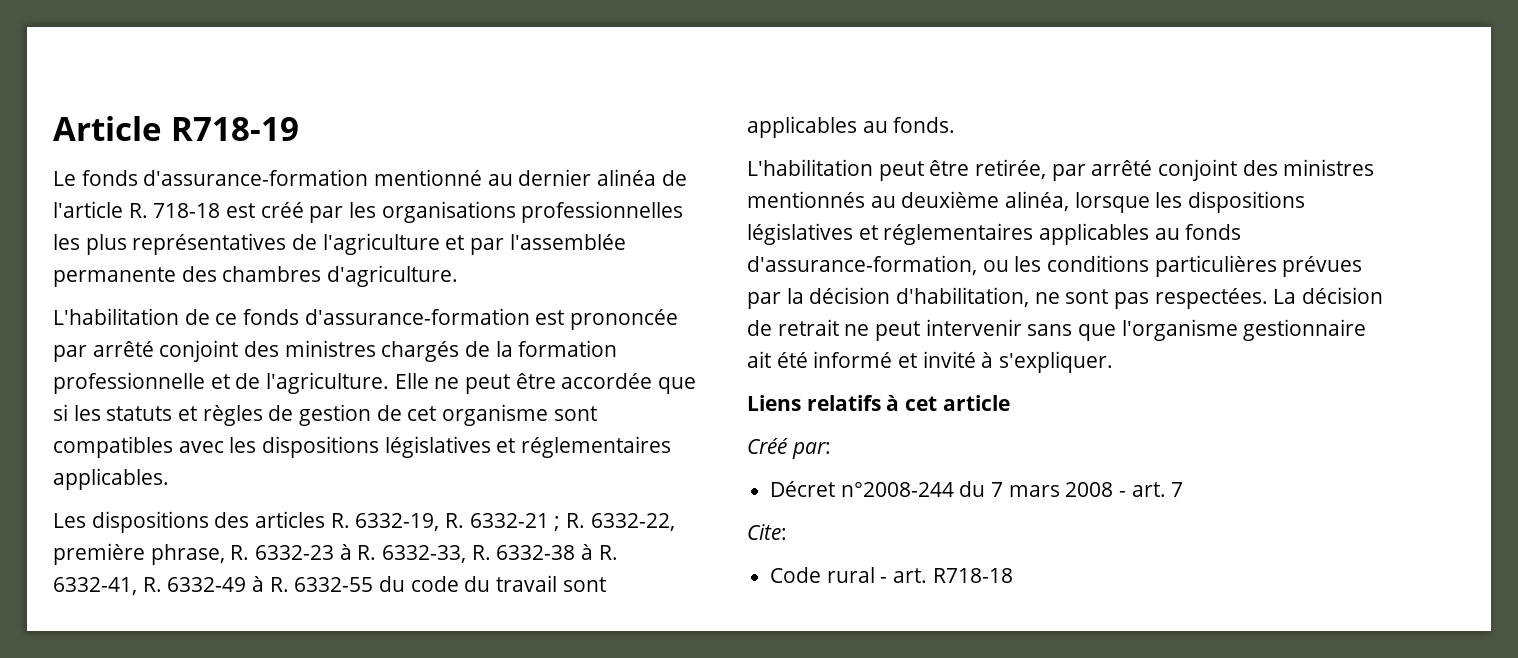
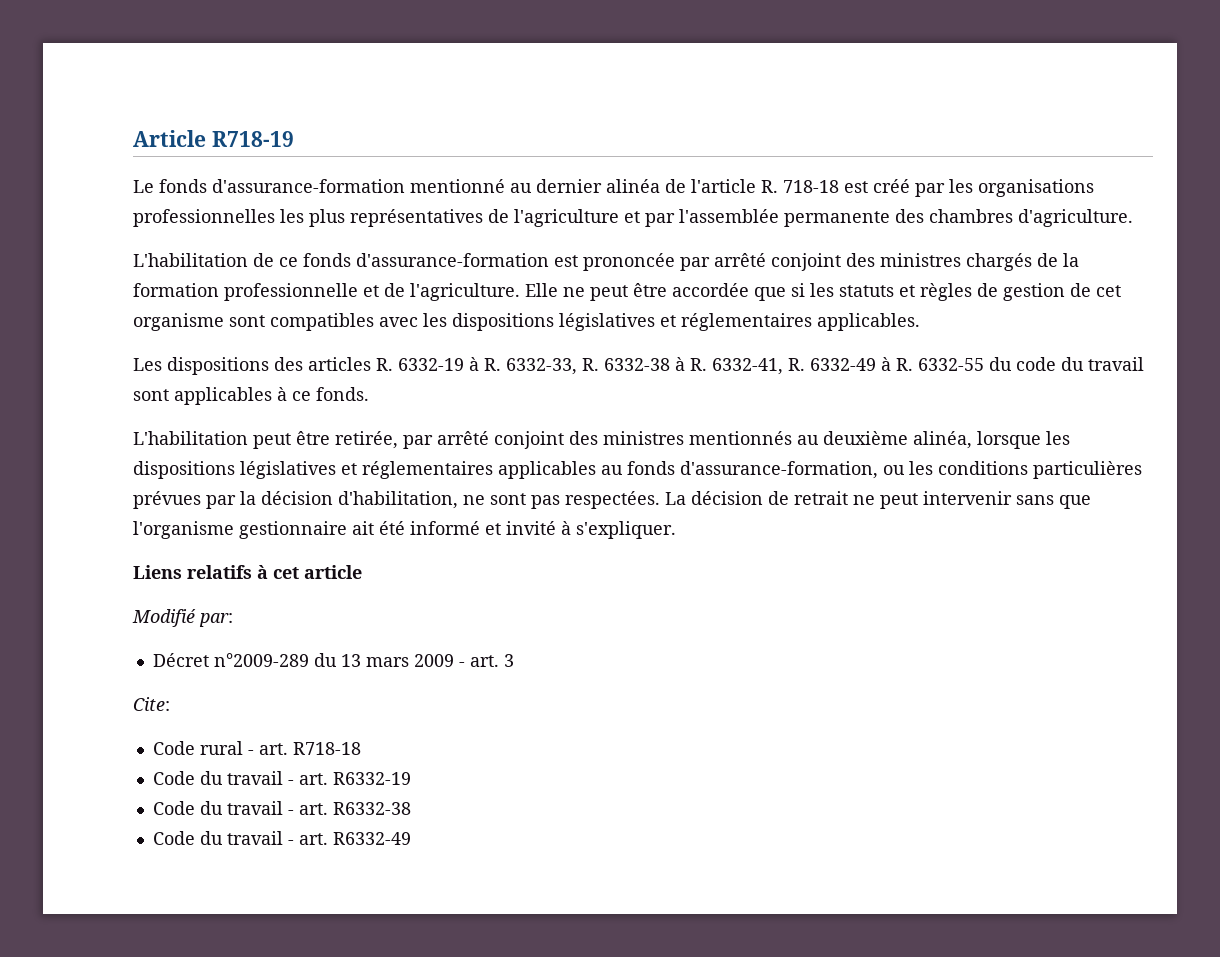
[355,513,675,531] [53,543,335,565] 6332-19, R. 6332-21 ; R. 6332-22, première phrase, R. 6332-23 -> [398,358,464,371] 6332-19
[862,121,888,133] au -> [277,387,311,401] à ce
[747,438,788,454] Créé -> [132,609,196,627] Modifié
[840,481,1184,497] n°2008-244 du 7 mars 2008 - art. 7 -> [213,653,514,667] n°2009-289 du 13 mars 2009 - art. 3
(1013, 575) none -> [152,771,411,785] [152,801,411,815] [152,831,411,845] // Code du travail - art. R6332-19 // Code du travail - art. R6332-38 // Code du travail - art. R6332-49

